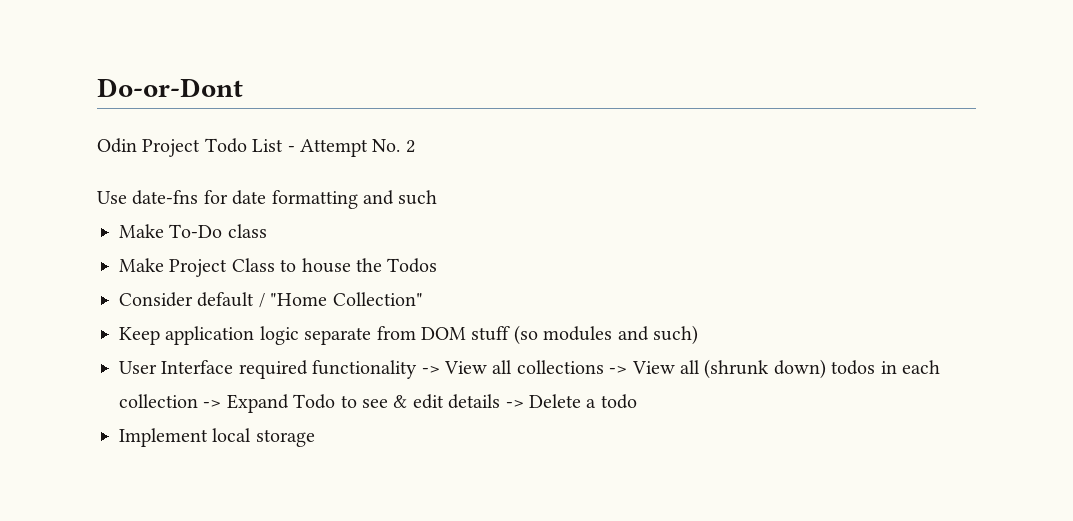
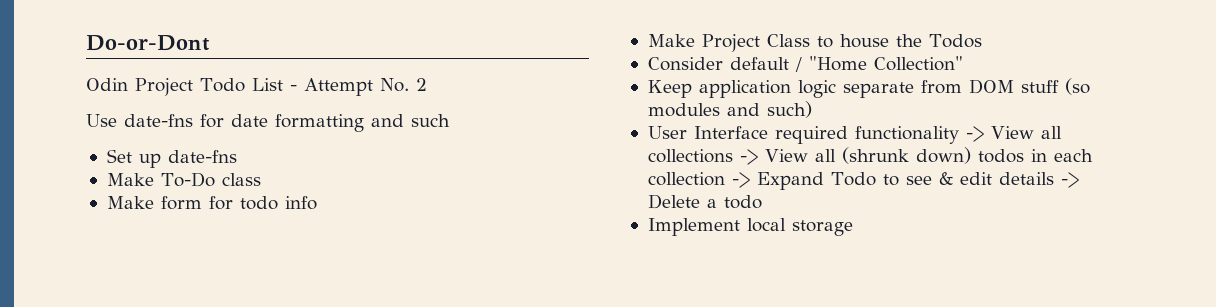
(438, 197) none -> [106,149,237,168] // Set up date-fns
(267, 231) none -> [106,196,317,210] // Make form for todo info

